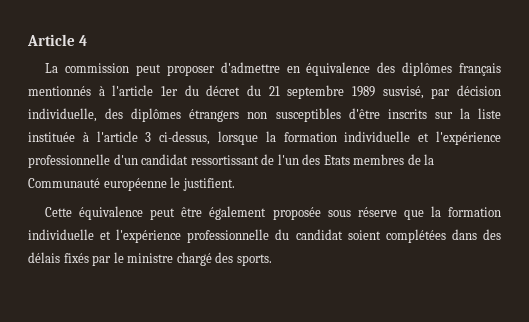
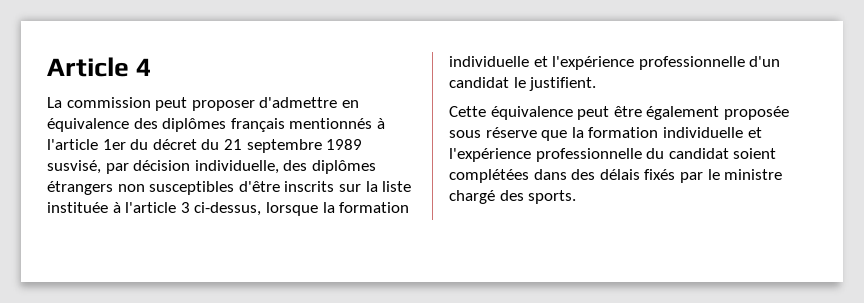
[190,154,435,165] [28,178,167,191] ressortissant de l'un des Etats membres de la Communauté européenne -> (509, 82) none

